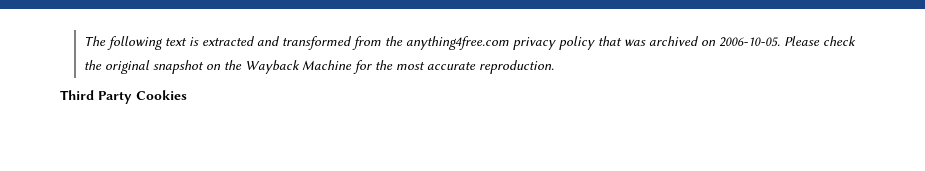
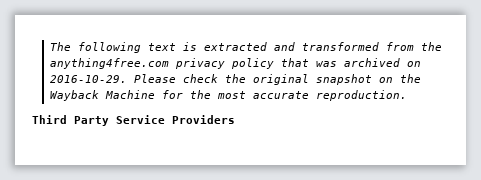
[719,37,781,47] 2006-10-05. -> [49,75,127,83] 2016-10-29.
[136,90,187,100] Cookies -> [116,115,235,124] Service Providers

